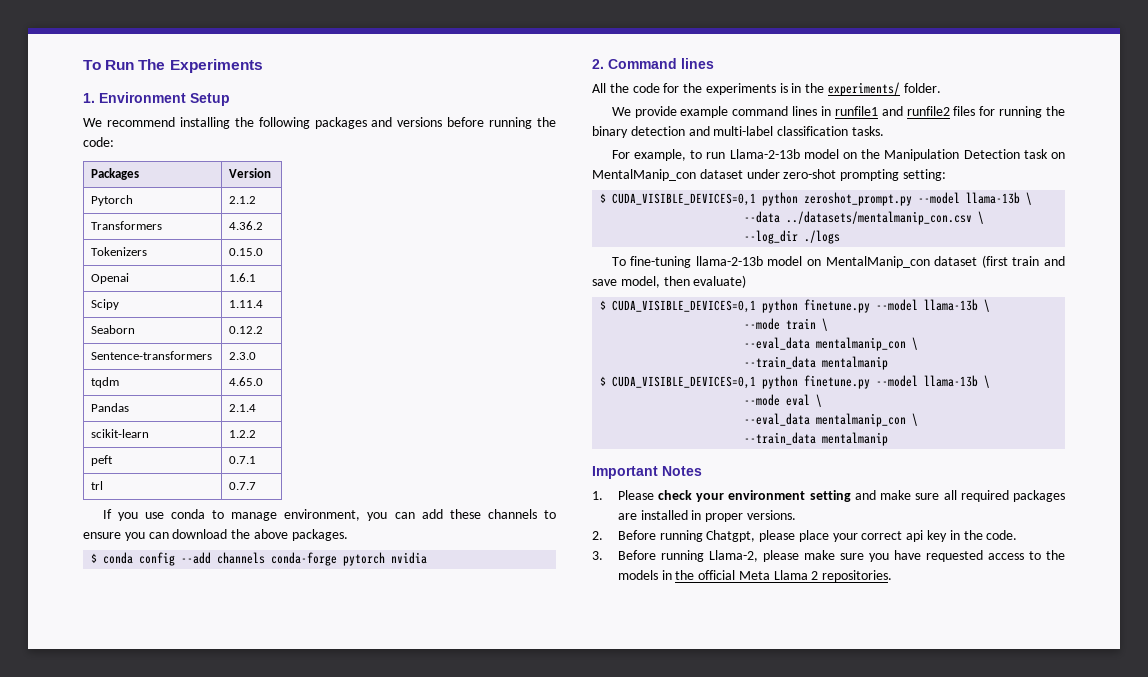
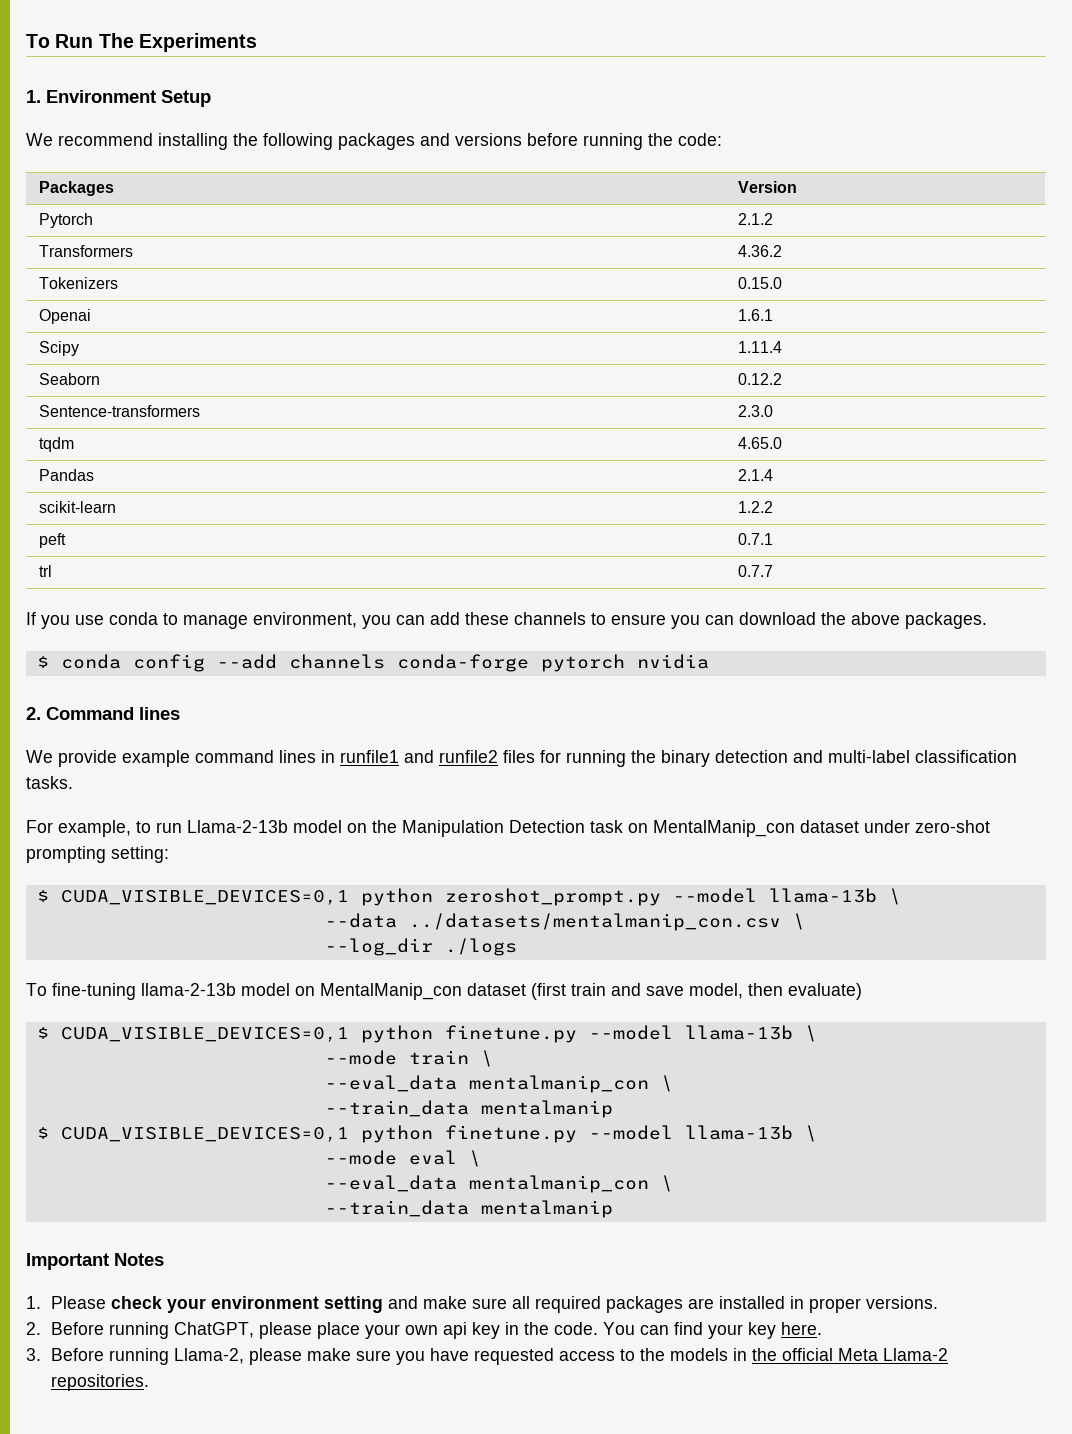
[592,82,941,96] // All the code for the experiments is in the experiments/ folder. -> (180, 713) none
[706,530,756,542] Chatgpt, -> [173,1322,254,1338] ChatGPT,
[861,531,903,540] correct -> [404,1325,438,1335] own
(1018, 535) none -> [602,1322,822,1339] You can find your key here.
[773,570,819,580] Llama 2 -> [882,1348,948,1361] Llama-2

